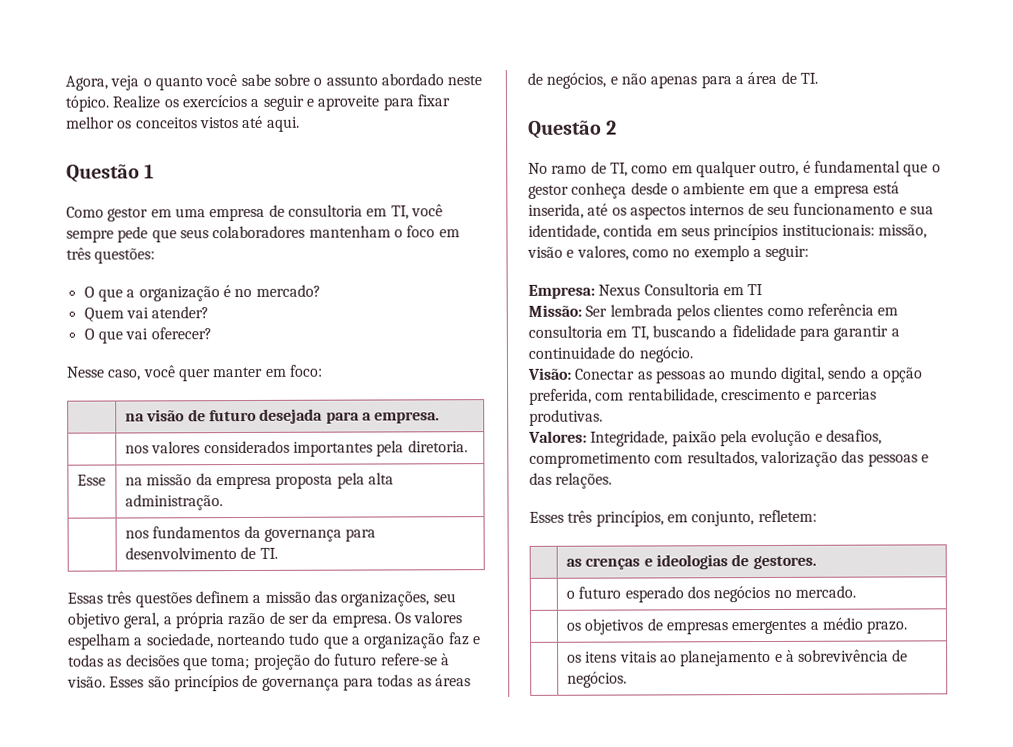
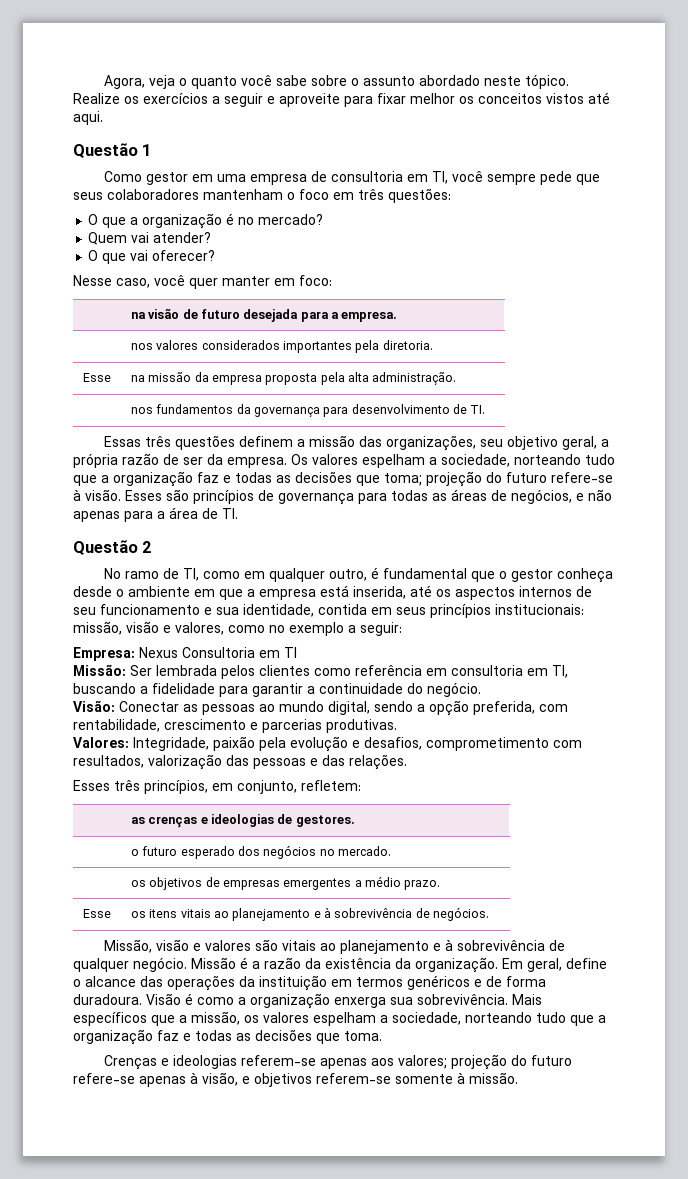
(909, 627) none -> [82,909,111,918] Esse
(627, 679) none -> [104,939,566,954] [73,957,607,973] [73,975,546,991] [73,993,542,1009] [73,1011,606,1026] [73,1029,382,1045] [104,1054,573,1070] [73,1072,518,1087] // Missão, visão e valores são vitais ao planejamento e à sobrevivência de qualquer negócio. Missão é a razão da existência da organização. Em geral, define o alcance das operações da instituição em termos genéricos e de forma duradoura. Visão é como a organização enxerga sua sobrevivência. Mais específicos que a missão, os valores espelham a sociedade, norteando tudo que a organização faz e todas as decisões que toma. // Crenças e ideologias referem-se apenas aos valores; projeção do futuro refere-se apenas à visão, e objetivos referem-se somente à missão.

